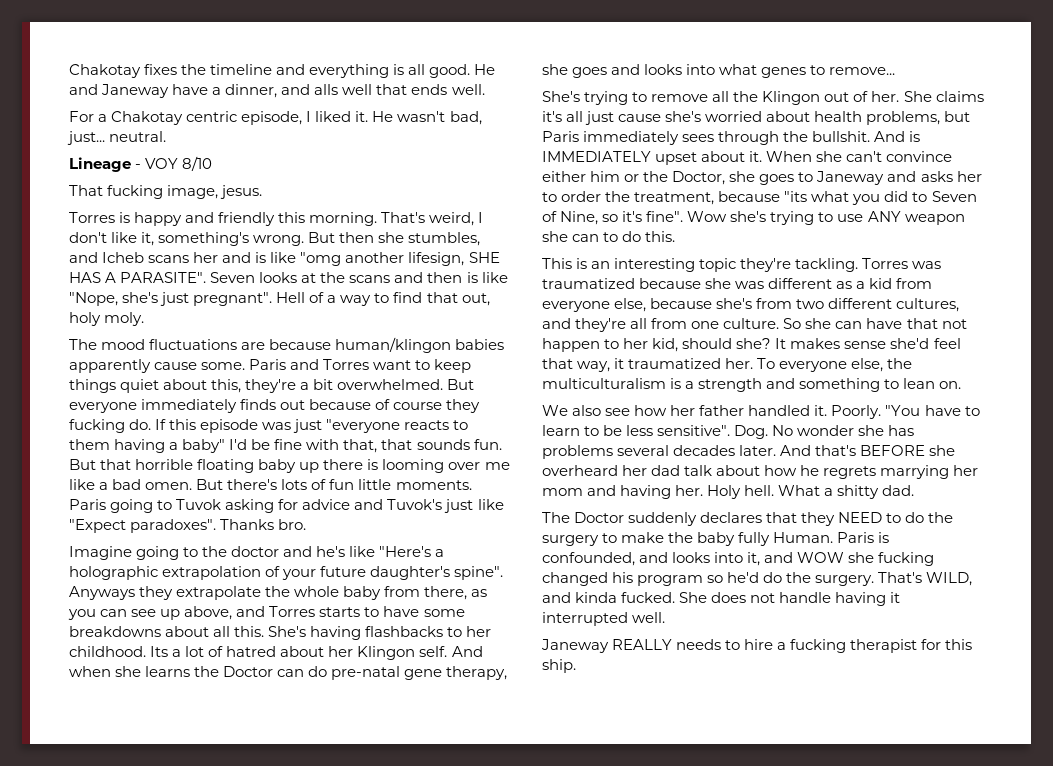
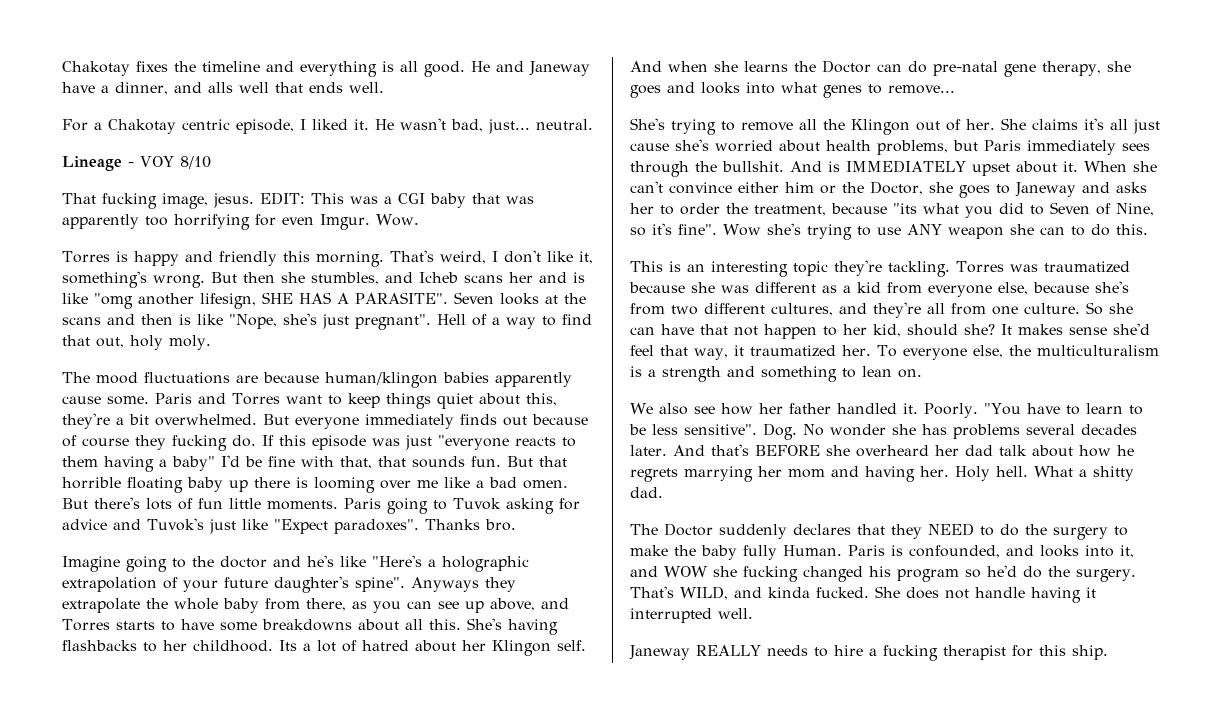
(263, 192) none -> [260,192,534,208] [62,214,419,230] EDIT: This was a CGI baby that was apparently too horrifying for even Imgur. Wow.

